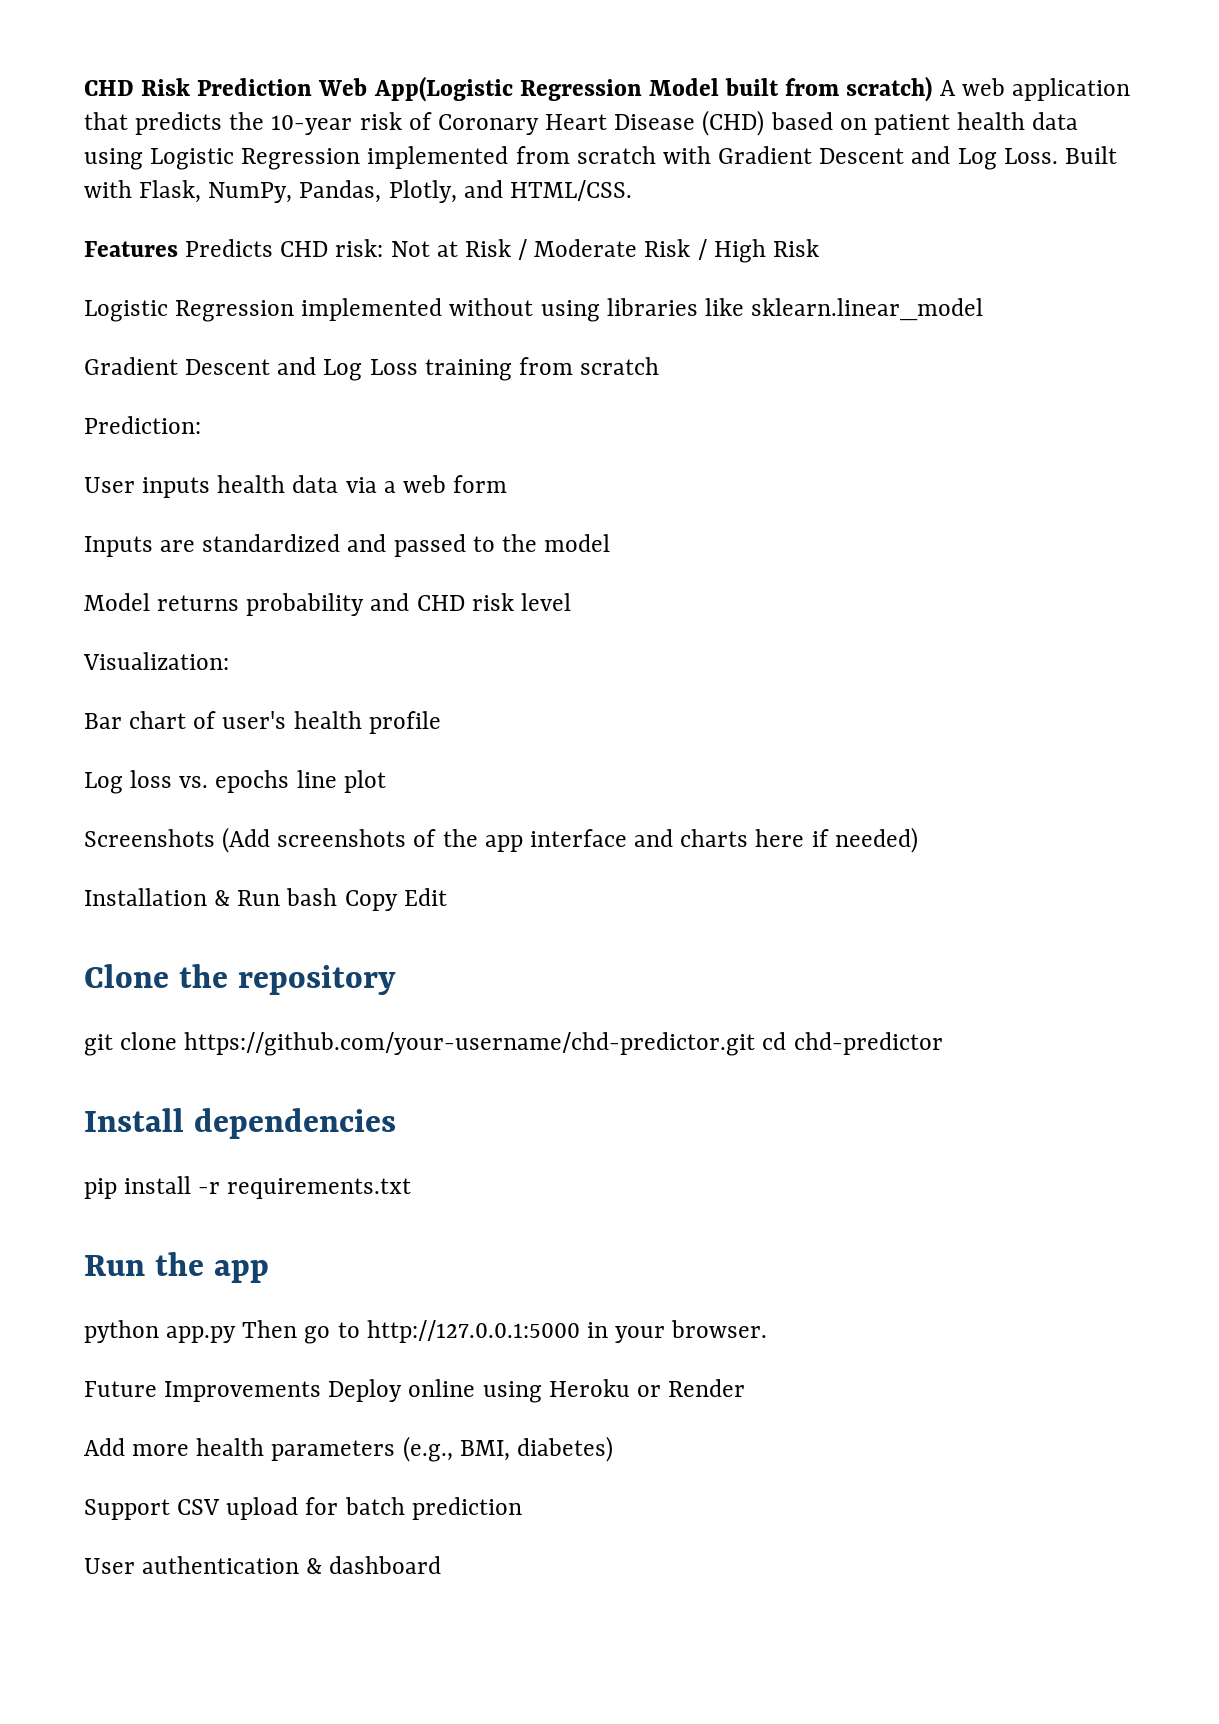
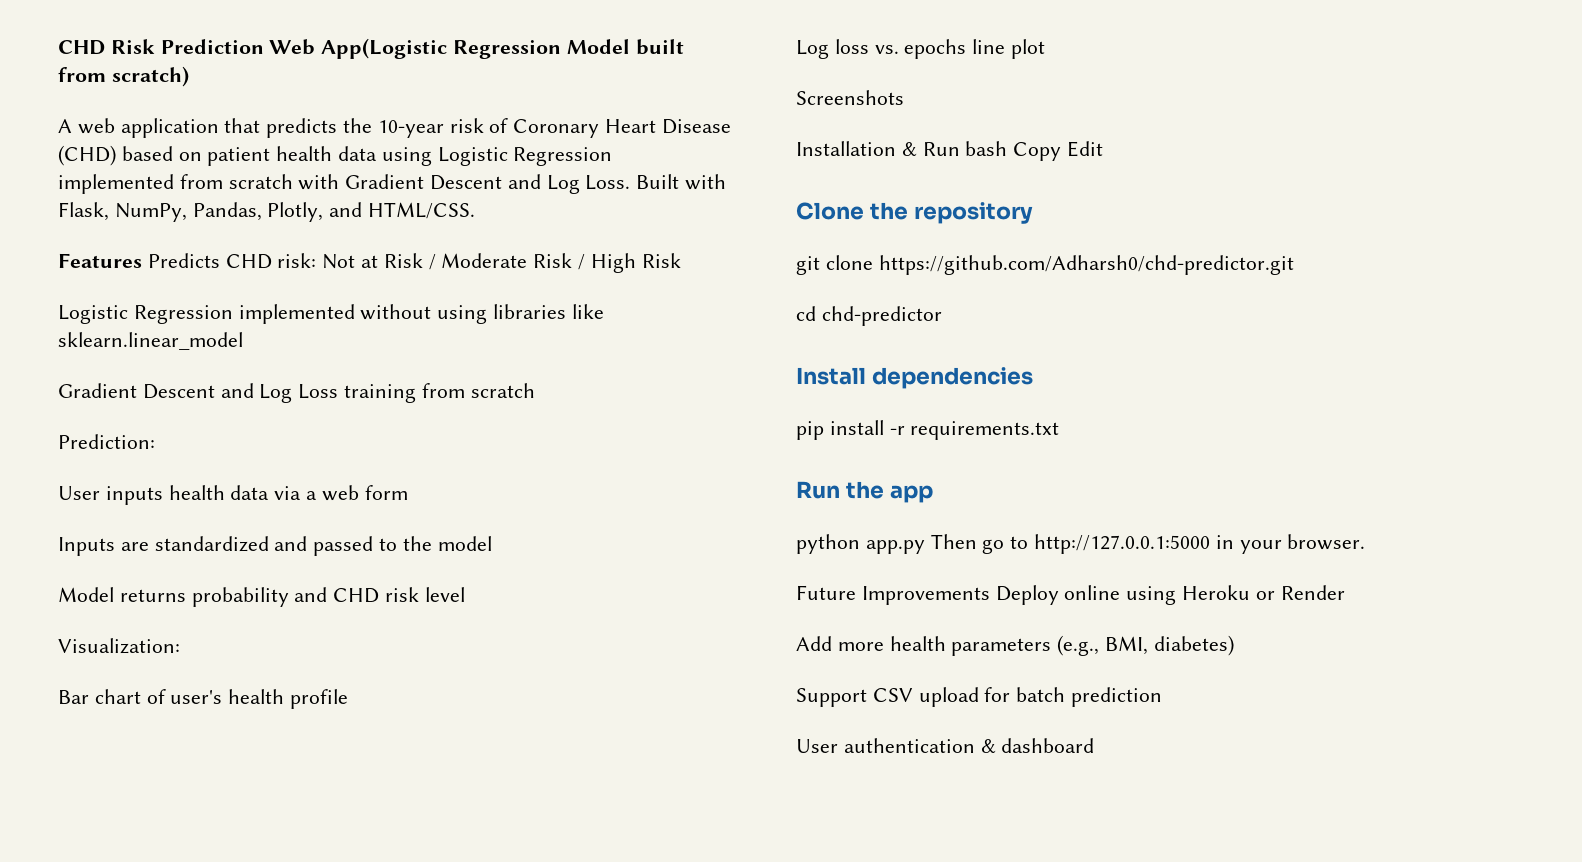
(933, 89) none -> (189, 76) //
[222,827,918,853] (Add screenshots of the app interface and charts here if needed) -> (904, 97) none
[184,1032,756,1056] https://github.com/your-username/chd-predictor.git -> [878,255,1294,275] https://github.com/Adharsh0/chd-predictor.git //

